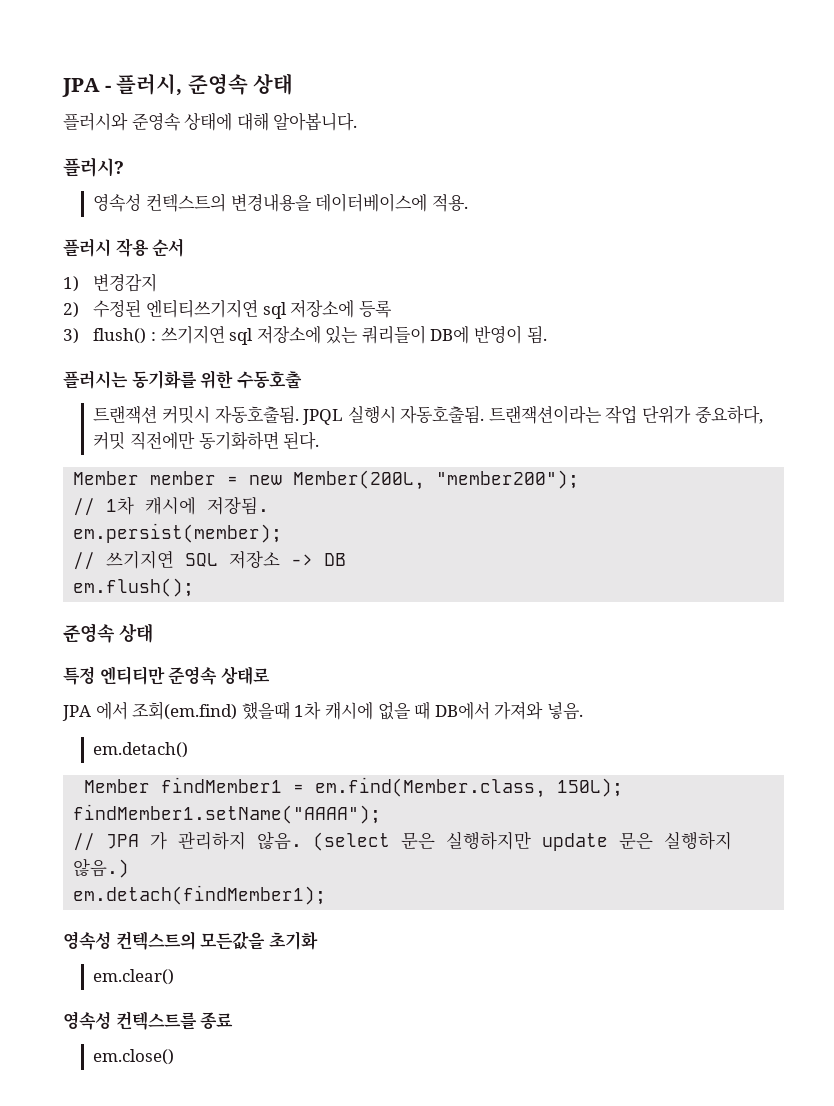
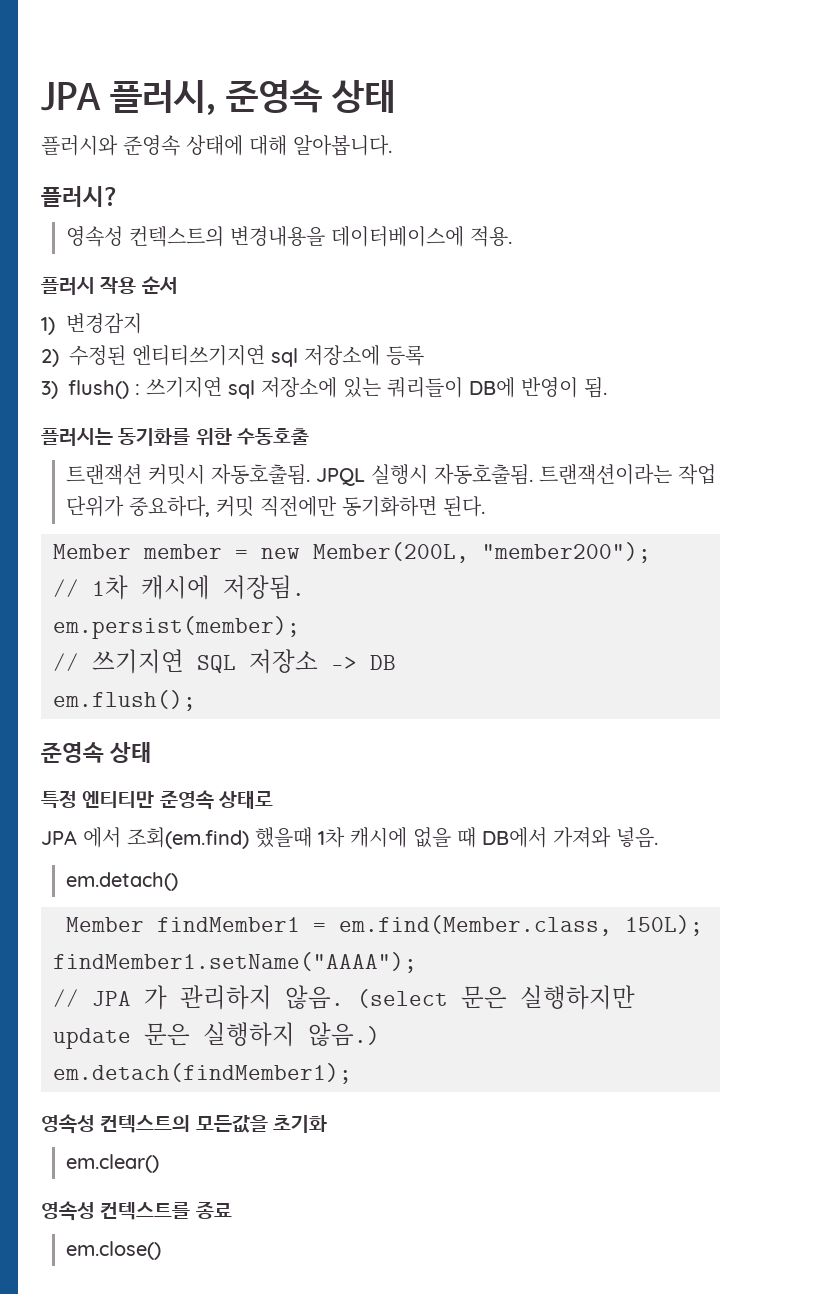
[62,78,111,97] JPA - -> [41,82,101,111] JPA

